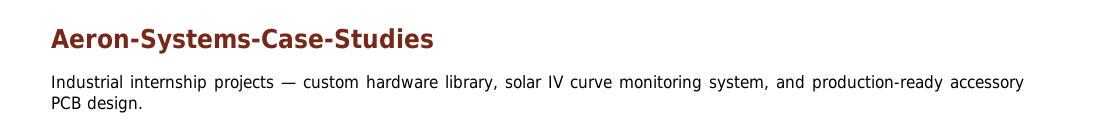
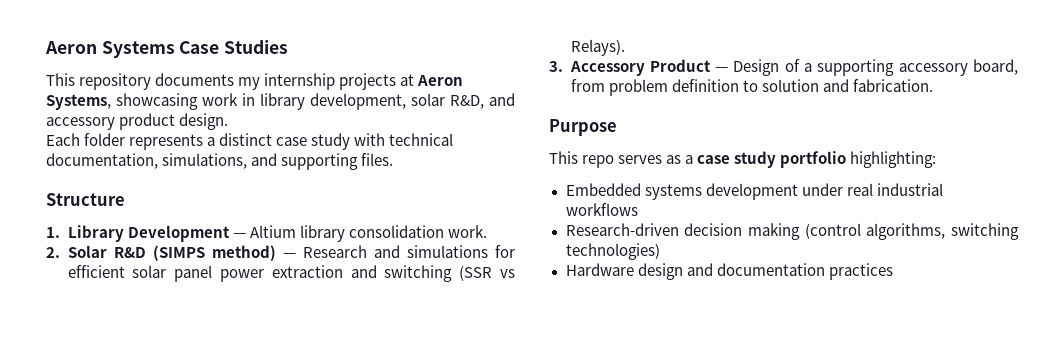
[51,28,434,54] [51,75,1024,92] [51,96,143,113] Aeron-Systems-Case-Studies // Industrial internship projects — custom hardware library, solar IV curve monitoring system, and production-ready accessory PCB design. -> [45,40,289,58] [46,73,464,90] [46,93,515,110] [46,113,229,130] [46,133,454,150] [46,153,394,170] [46,193,125,206] [46,225,487,242] [46,245,515,261] [67,265,515,282] [570,39,625,56] [549,59,1018,76] [570,79,933,96] [549,119,617,136] [549,151,937,168] [565,183,943,200] [565,203,638,216] [565,223,1019,240] [565,243,660,260] [565,263,893,280] Aeron Systems Case Studies // This repository documents my internship projects at Aeron Systems, showcasing work in library development, solar R&D, and accessory product design. // Each folder represents a distinct case study with technical documentation, simulations, and supporting files. // Structure // 1. Library Development — Altium library consolidation work. // 2. Solar R&D (SIMPS method) — Research and simulations for efficient solar panel power extraction and switching (SSR vs Relays). // 3. Accessory Product — Design of a supporting accessory board, from problem definition to solution and fabrication. // Purpose // This repo serves as a case study portfolio highlighting: // Embedded systems development under real industrial workflows // Research-driven decision making (control algorithms, switching technologies) // Hardware design and documentation practices

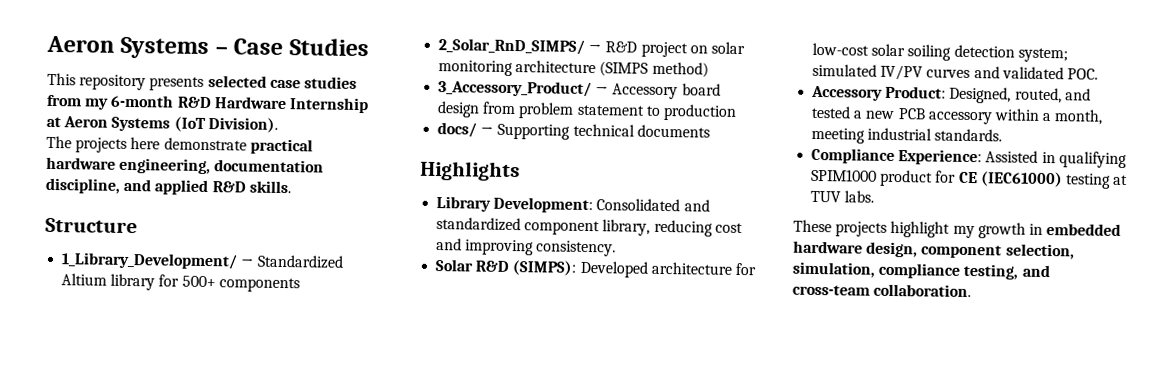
[45,41,175,58] Aeron Systems -> [46,35,228,60] Aeron Systems –
[155,73,464,90] [46,93,515,110] [46,113,229,130] [46,133,454,150] [46,153,394,170] [46,193,125,206] [46,225,487,242] [46,245,515,261] [67,265,515,282] [570,39,625,56] [549,59,1018,76] [570,79,933,96] [549,119,617,136] [549,151,937,168] [565,183,943,200] [565,203,638,216] [565,223,1019,240] [565,243,660,260] [565,263,893,280] documents my internship projects at Aeron Systems, showcasing work in library development, solar R&D, and accessory product design. // Each folder represents a distinct case study with technical documentation, simulations, and supporting files. // Structure // 1. Library Development — Altium library consolidation work. // 2. Solar R&D (SIMPS method) — Research and simulations for efficient solar panel power extraction and switching (SSR vs Relays). // 3. Accessory Product — Design of a supporting accessory board, from problem definition to solution and fabrication. // Purpose // This repo serves as a case study portfolio highlighting: // Embedded systems development under real industrial workflows // Research-driven decision making (control algorithms, switching technologies) // Hardware design and documentation practices -> [149,75,357,91] [46,94,369,114] [46,116,278,133] [46,135,313,155] [46,156,325,175] [45,177,292,196] [45,217,138,234] [61,252,345,270] [61,273,300,293] [438,38,745,58] [438,60,709,78] [438,80,721,100] [437,101,737,121] [437,122,710,140] [420,160,520,182] [436,196,710,214] [436,217,743,237] [436,238,617,257] [435,259,756,278] [812,42,1068,63] [812,63,1098,81] [811,85,1091,104] [811,105,1104,125] [811,127,1003,144] [811,147,1127,169] [811,168,1129,189] [810,190,875,203] [793,219,1122,239] [793,240,1075,260] [792,261,1050,280] [792,283,972,298] presents selected case studies from my 6-month R&D Hardware Internship at Aeron Systems (IoT Division). // The projects here demonstrate practical hardware engineering, documentation discipline, and applied R&D skills. // Structure // 1_Library_Development/ → Standardized Altium library for 500+ components // 2_Solar_RnD_SIMPS/ → R&D project on solar monitoring architecture (SIMPS method) // 3_Accessory_Product/ → Accessory board design from problem statement to production // docs/ → Supporting technical documents // Highlights // Library Development: Consolidated and standardized component library, reducing cost and improving consistency. // Solar R&D (SIMPS): Developed architecture for low-cost solar soiling detection system; simulated IV/PV curves and validated POC. // Accessory Product: Designed, routed, and tested a new PCB accessory within a month, meeting industrial standards. // Compliance Experience: Assisted in qualifying SPIM1000 product for CE (IEC61000) testing at TUV labs. // These projects highlight my growth in embedded hardware design, component selection, simulation, compliance testing, and cross-team collaboration.

